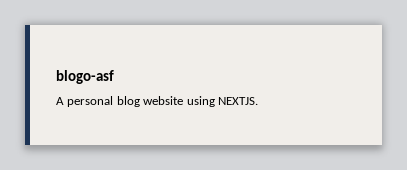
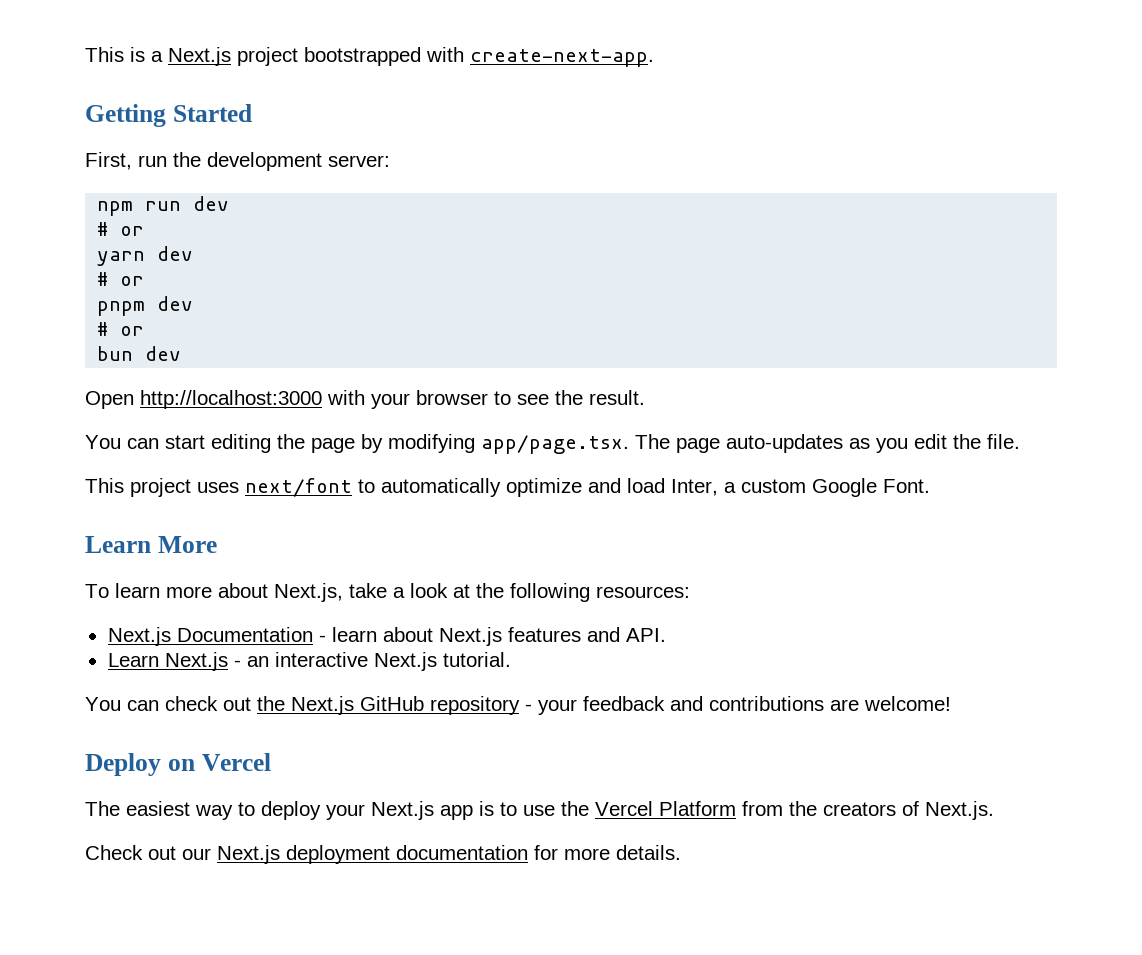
[56,70,114,84] [56,96,258,107] blogo-asf // A personal blog website using NEXTJS. -> [85,47,654,67] [85,104,252,127] [85,152,390,171] [97,196,230,216] [97,222,145,236] [97,246,194,266] [97,272,145,286] [97,296,194,316] [97,322,145,336] [97,346,182,361] [85,390,645,409] [85,434,1020,454] [85,478,930,497] [85,536,217,553] [85,583,690,602] [107,627,666,646] [107,652,511,671] [85,696,951,715] [85,753,271,776] [85,801,994,820] [85,845,681,864] This is a Next.js project bootstrapped with create-next-app. // Getting Started // First, run the development server: // npm run dev // # or // yarn dev // # or // pnpm dev // # or // bun dev // Open http://localhost:3000 with your browser to see the result. // You can start editing the page by modifying app/page.tsx. The page auto-updates as you edit the file. // This project uses next/font to automatically optimize and load Inter, a custom Google Font. // Learn More // To learn more about Next.js, take a look at the following resources: // Next.js Documentation - learn about Next.js features and API. // Learn Next.js - an interactive Next.js tutorial. // You can check out the Next.js GitHub repository - your feedback and contributions are welcome! // Deploy on Vercel // The easiest way to deploy your Next.js app is to use the Vercel Platform from the creators of Next.js. // Check out our Next.js deployment documentation for more details.

